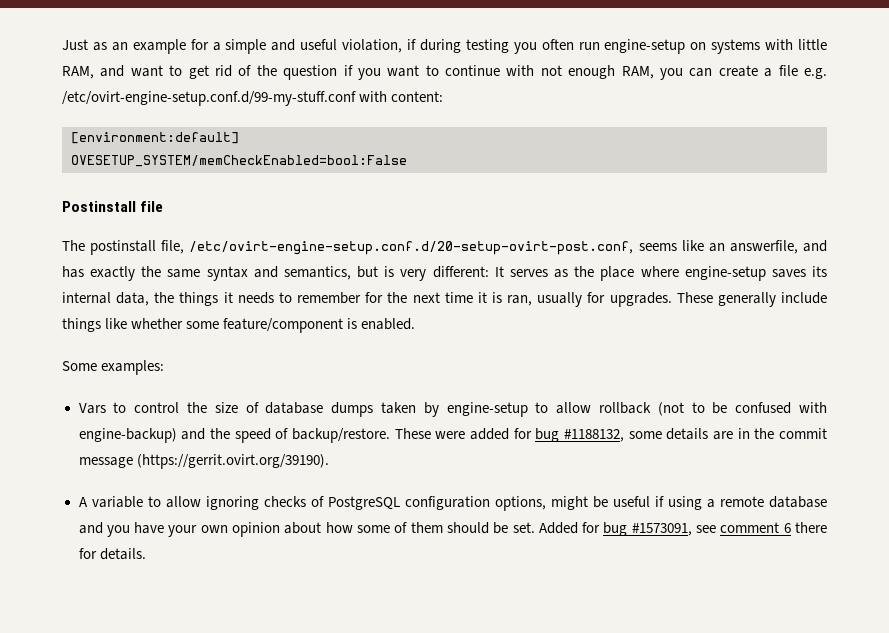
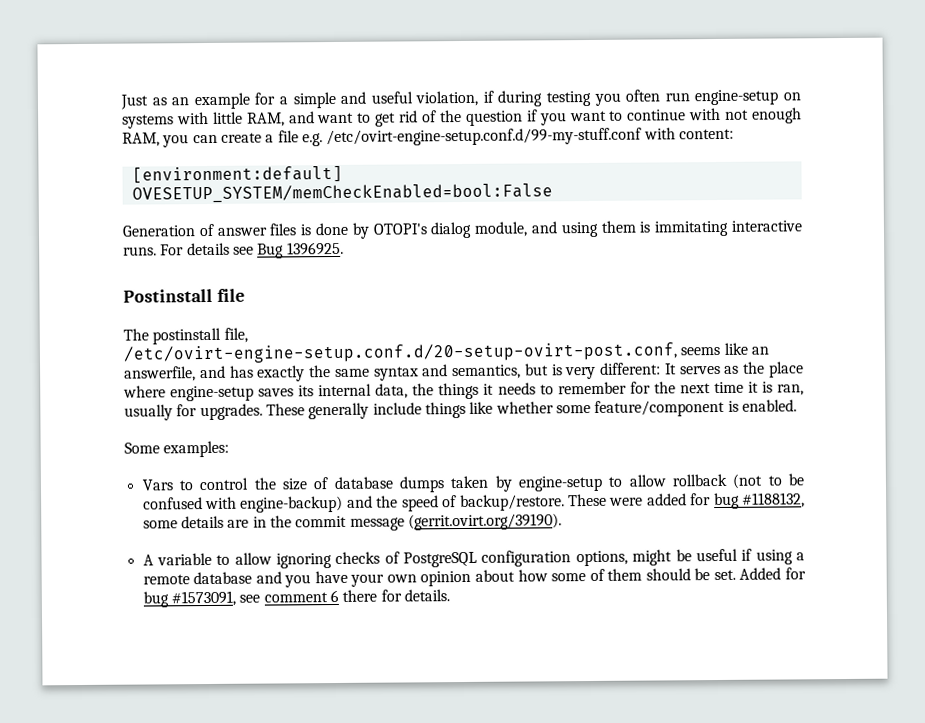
(407, 161) none -> [122,220,802,239] [123,241,344,259] // Generation of answer files is done by OTOPI's dialog module, and using them is immitating interactive runs. For details see Bug 1396925.
[136,454,329,469] (https://gerrit.ovirt.org/39190). -> [407,513,562,531] (gerrit.ovirt.org/39190).

